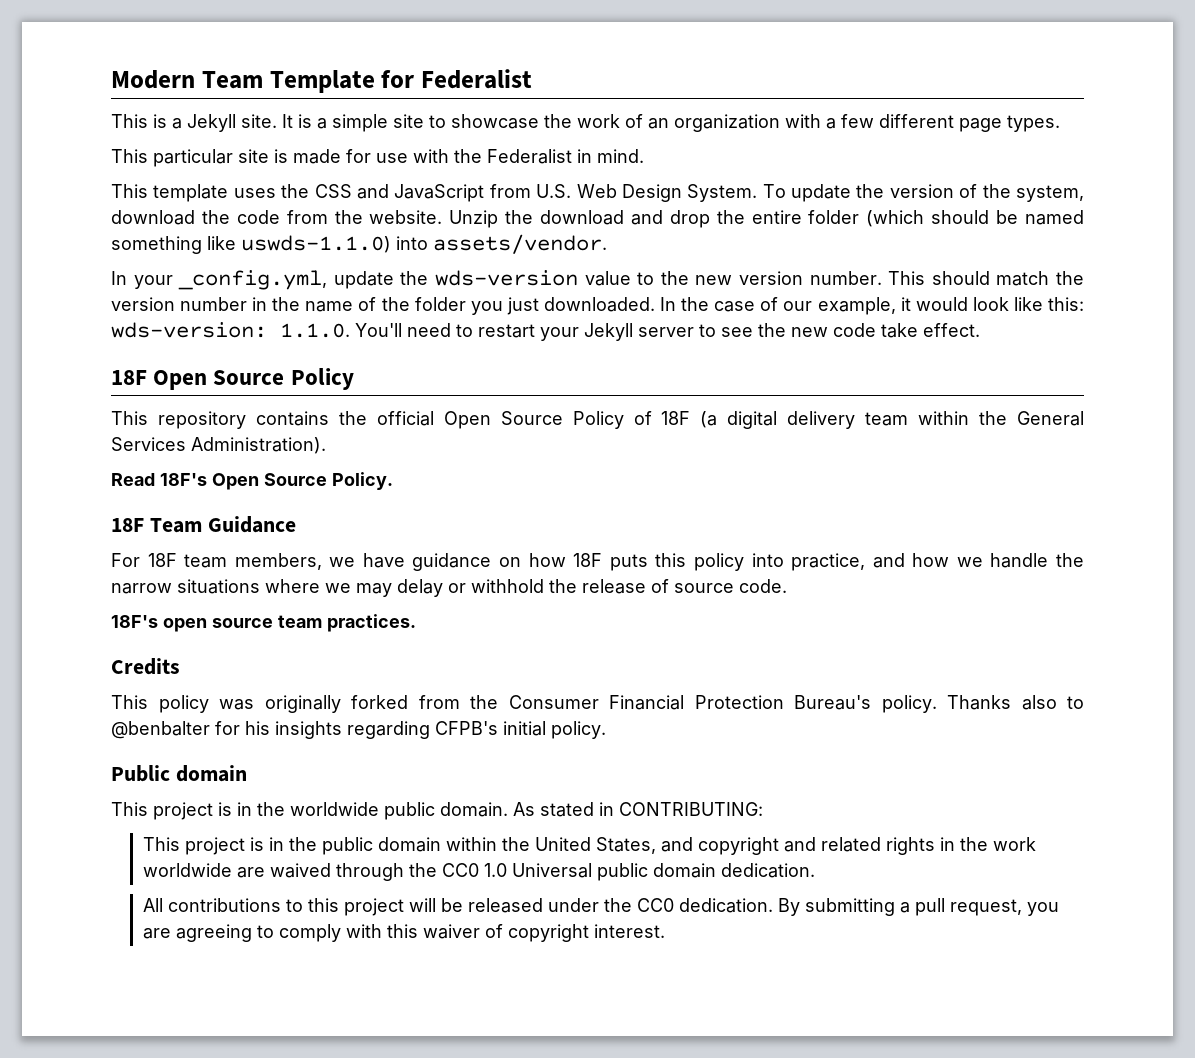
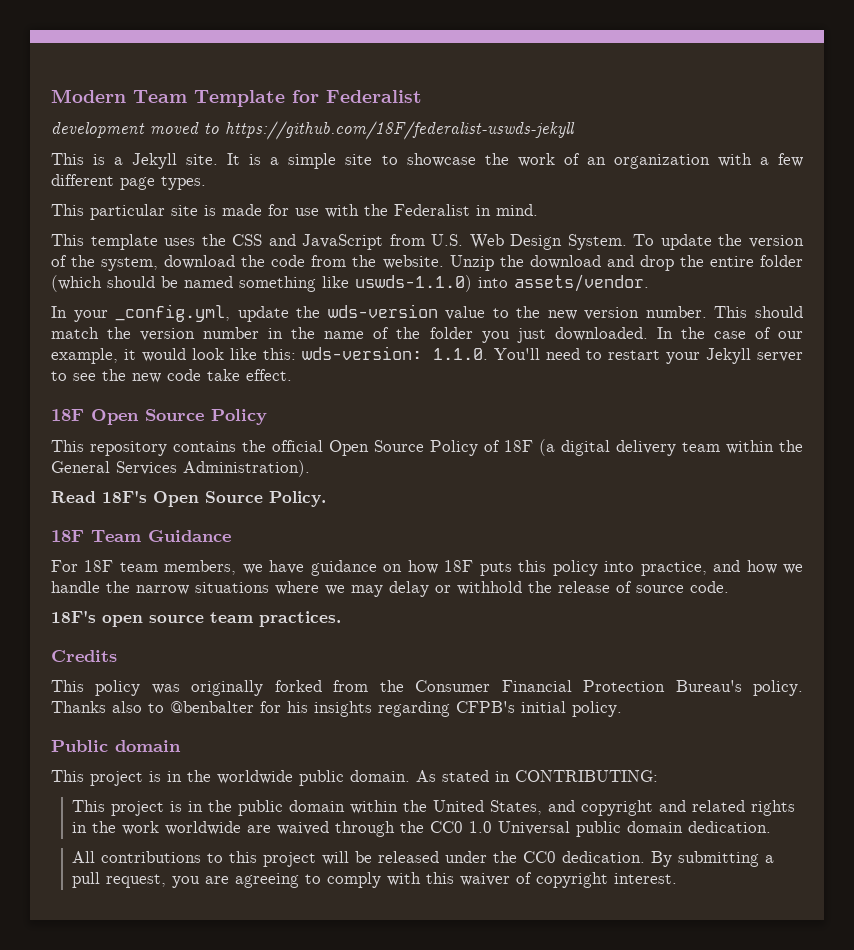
(532, 79) none -> [51,121,575,140] // development moved to https://github.com/18F/federalist-uswds-jekyll

